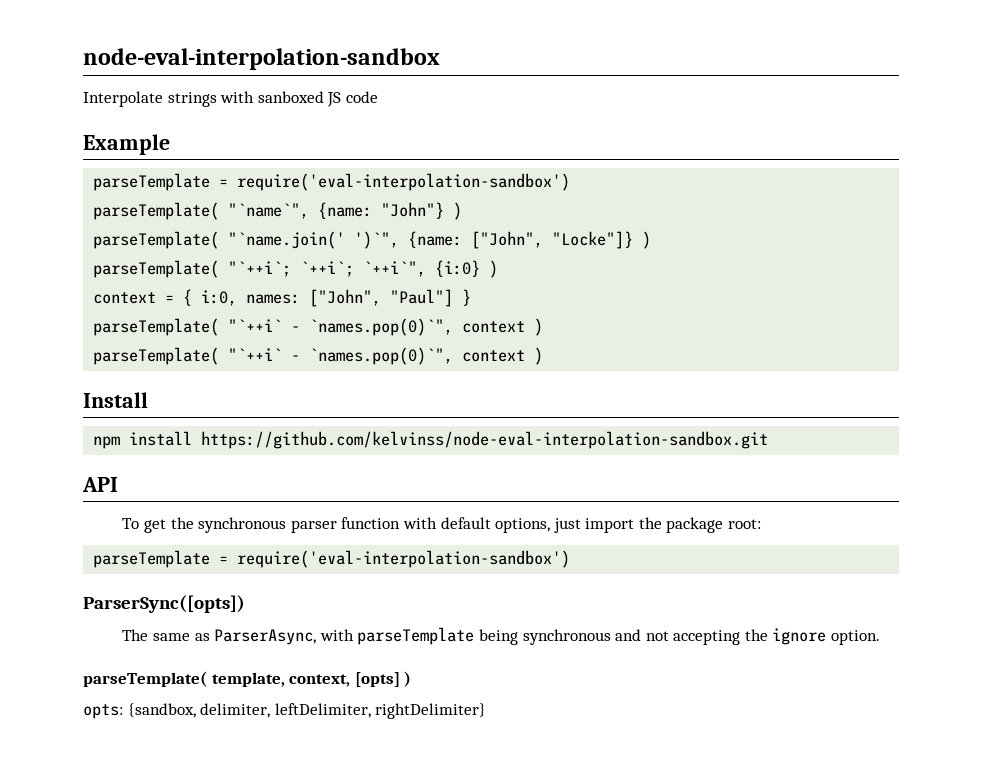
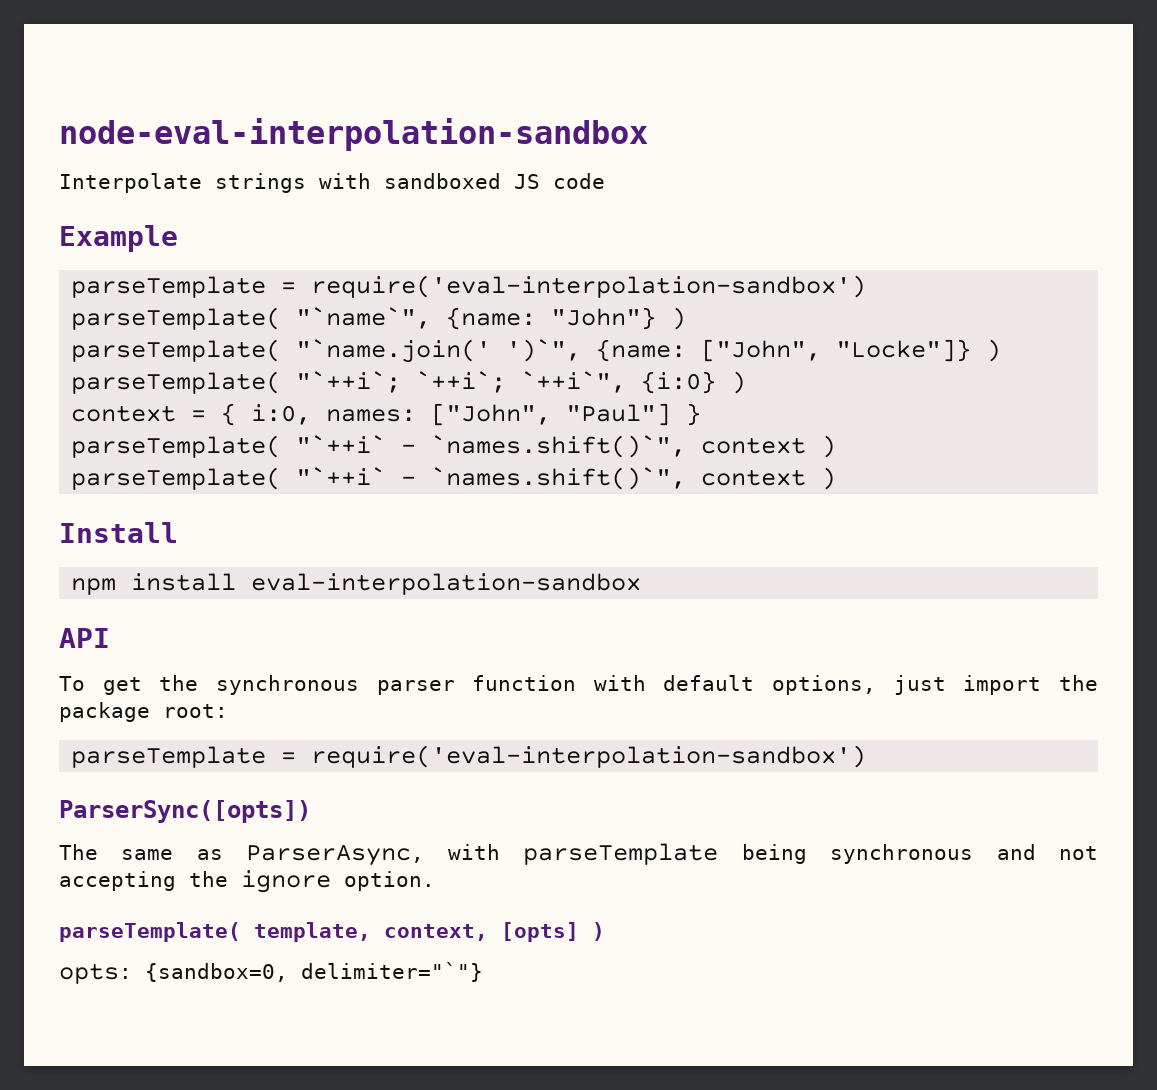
[257,91,324,103] sanboxed -> [384,173,501,189] sandboxed
[309,318,454,336] `names.pop(0)`", -> [431,435,687,458] `names.shift()`",
[309,347,454,365] `names.pop(0)`", -> [431,467,687,490] `names.shift()`",
[201,431,769,449] https://github.com/kelvinss/node-eval-interpolation-sandbox.git -> [251,573,642,595] eval-interpolation-sandbox
[127,703,487,719] {sandbox, delimiter, leftDelimiter, rightDelimiter} -> [145,962,483,982] {sandbox=0, delimiter="`"}

